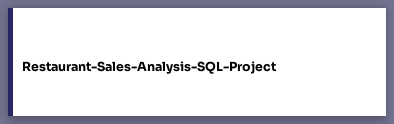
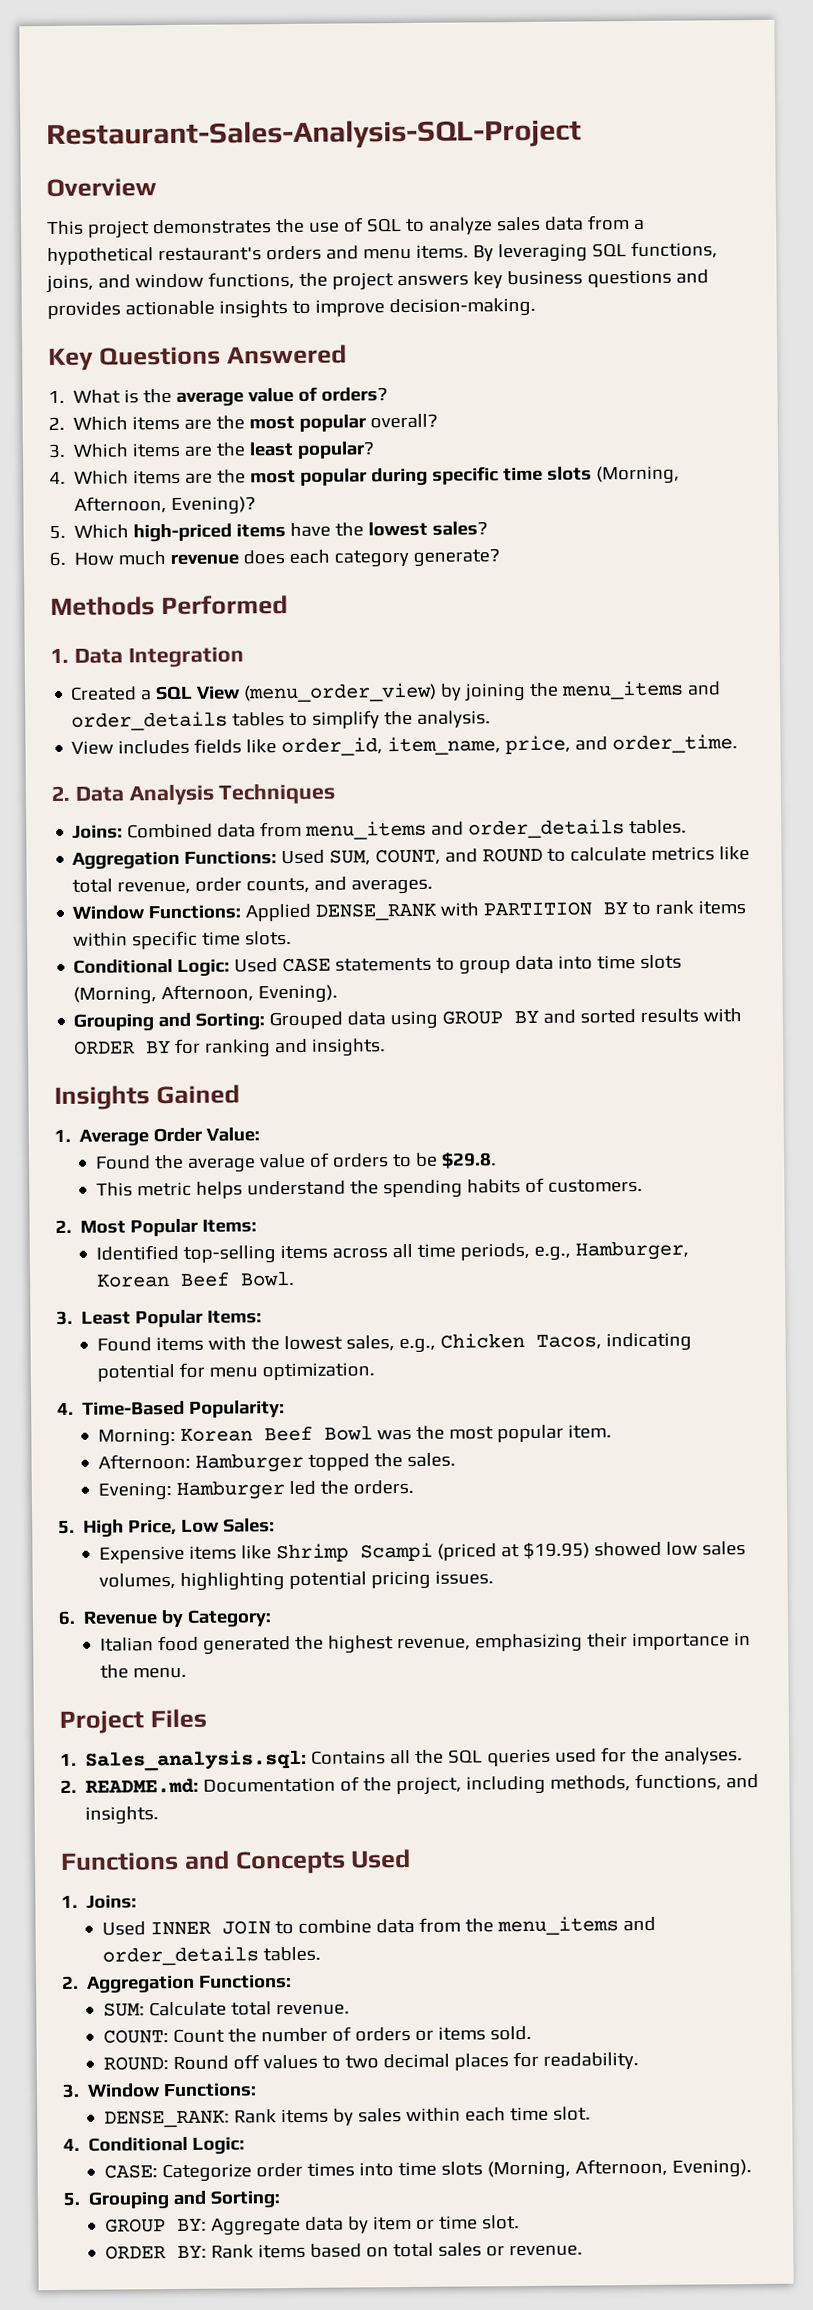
(276, 67) none -> [46,178,157,198] [46,215,645,239] [47,241,718,266] [46,269,709,294] [47,297,536,320] [48,344,347,372] [48,386,389,407] [48,413,439,432] [48,441,376,459] [49,465,681,487] [74,496,257,515] [49,521,489,543] [49,548,501,568] [50,594,288,617] [50,646,244,668] [70,680,722,703] [71,710,492,731] [71,734,739,757] [51,782,336,806] [72,819,688,840] [72,846,751,870] [72,876,434,895] [72,900,747,922] [73,930,293,950] [73,954,683,977] [73,984,339,1005] [73,1008,743,1032] [74,1038,387,1058] [54,1084,240,1111] [54,1127,261,1147] [95,1152,498,1173] [96,1177,644,1199] [55,1218,258,1237] [96,1240,690,1264] [97,1270,296,1288] [56,1309,263,1328] [97,1332,693,1354] [97,1362,376,1382] [57,1400,286,1418] [98,1424,613,1447] [98,1452,457,1473] [98,1479,415,1501] [58,1518,276,1538] [99,1541,747,1564] [99,1570,495,1591] [58,1609,273,1628] [100,1632,752,1655] [100,1664,188,1679] [59,1708,207,1734] [60,1747,744,1772] [60,1773,760,1796] [85,1806,160,1825] [60,1848,412,1875] [61,1894,138,1909] [102,1916,657,1936] [102,1946,322,1966] [62,1974,293,1994] [103,2001,351,2017] [103,2025,533,2044] [103,2051,640,2071] [62,2082,258,2098] [104,2106,592,2128] [63,2136,246,2155] [104,2158,753,2183] [63,2190,282,2210] [105,2215,521,2236] [105,2242,584,2260] // Overview // This project demonstrates the use of SQL to analyze sales data from a hypothetical restaurant's orders and menu items. By leveraging SQL functions, joins, and window functions, the project answers key business questions and provides actionable insights to improve decision-making. // Key Questions Answered // 1. What is the average value of orders? // 2. Which items are the most popular overall? // 3. Which items are the least popular? // 4. Which items are the most popular during specific time slots (Morning, Afternoon, Evening)? // 5. Which high-priced items have the lowest sales? // 6. How much revenue does each category generate? // Methods Performed // 1. Data Integration // Created a SQL View (menu_order_view) by joining the menu_items and order_details tables to simplify the analysis. // View includes fields like order_id, item_name, price, and order_time. // 2. Data Analysis Techniques // Joins: Combined data from menu_items and order_details tables. // Aggregation Functions: Used SUM, COUNT, and ROUND to calculate metrics like total revenue, order counts, and averages. // Window Functions: Applied DENSE_RANK with PARTITION BY to rank items within specific time slots. // Conditional Logic: Used CASE statements to group data into time slots (Morning, Afternoon, Evening). // Grouping and Sorting: Grouped data using GROUP BY and sorted results with ORDER BY for ranking and insights. // Insights Gained // 1. Average Order Value: // Found the average value of orders to be $29.8. // This metric helps understand the spending habits of customers. // 2. Most Popular Items: // Identified top-selling items across all time periods, e.g., Hamburger, Korean Beef Bowl. // 3. Least Popular Items: // Found items with the lowest sales, e.g., Chicken Tacos, indicating potential for menu optimization. // 4. Time-Based Popularity: // Morning: Korean Beef Bowl was the most popular item. // Afternoon: Hamburger topped the sales. // Evening: Hamburger led the orders. // 5. High Price, Low Sales: // Expensive items like Shrimp Scampi (priced at $19.95) showed low sales volumes, highlighting potential pricing issues. // 6. Revenue by Category: // Italian food generated the highest revenue, emphasizing their importance in the menu. // Project Files // 1. Sales_analysis.sql: Contains all the SQL queries used for the analyses. // 2. README.md: Documentation of the project, including methods, functions, and insights. // Functions and Concepts Used // 1. Joins: // Used INNER JOIN to combine data from the menu_items and order_details tables. // 2. Aggregation Functions: // SUM: Calculate total revenue. // COUNT: Count the number of orders or items sold. // ROUND: Round off values to two decimal places for readability. // 3. Window Functions: // DENSE_RANK: Rank items by sales within each time slot. // 4. Conditional Logic: // CASE: Categorize order times into time slots (Morning, Afternoon, Evening). // 5. Grouping and Sorting: // GROUP BY: Aggregate data by item or time slot. // ORDER BY: Rank items based on total sales or revenue.

